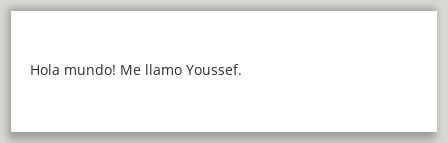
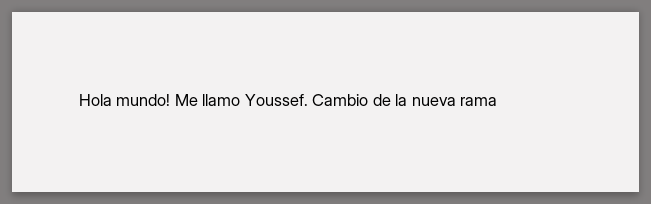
(242, 69) none -> [312,94,498,106] Cambio de la nueva rama

